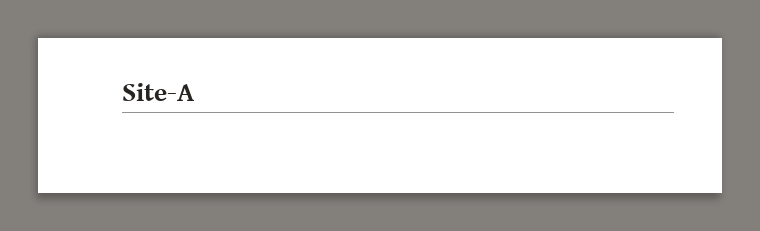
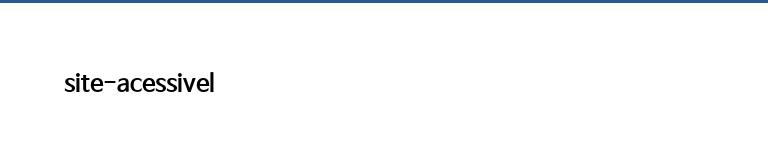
[122,83,194,101] Site-A -> [64,72,215,93] site-acessivel

